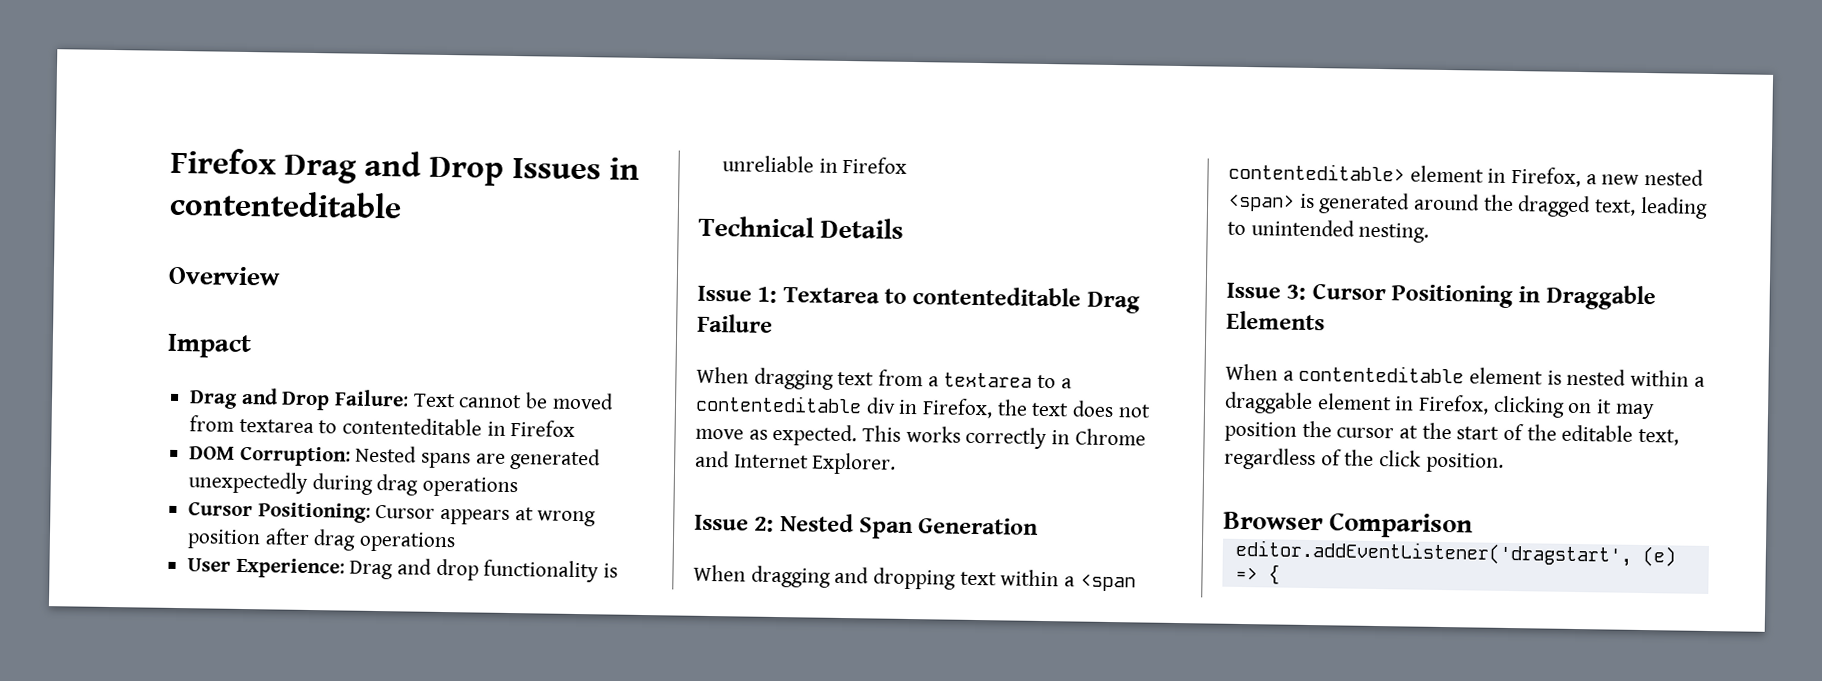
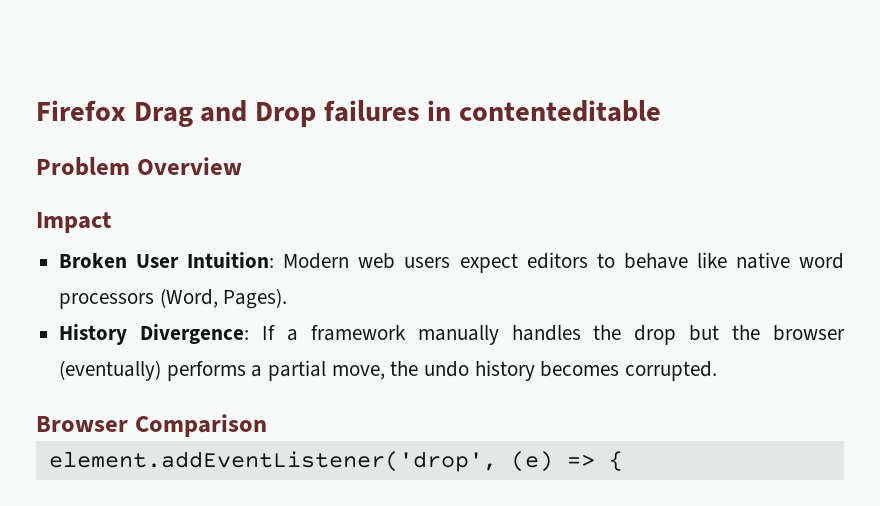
[512,158,601,180] Issues -> [323,100,420,122] failures
(402, 204) none -> [36,157,130,176] Problem
[189,387,614,411] [189,415,576,437] [189,445,602,471] [188,471,519,498] [188,502,597,527] [187,528,457,553] [187,557,619,583] [722,155,908,174] [698,215,905,239] [697,285,1140,314] [697,313,773,333] [696,366,1072,390] [695,394,1151,419] [695,423,1146,450] [695,450,897,475] [694,513,1039,540] [693,564,1136,592] [1228,162,1705,188] [1227,192,1708,219] [1227,219,1430,243] [1226,282,1656,311] [1226,310,1325,331] [1225,363,1705,387] [1224,391,1655,420] [1224,420,1680,446] [1224,447,1504,473] Drag and Drop Failure: Text cannot be moved from textarea to contenteditable in Firefox // DOM Corruption: Nested spans are generated unexpectedly during drag operations // Cursor Positioning: Cursor appears at wrong position after drag operations // User Experience: Drag and drop functionality is unreliable in Firefox // Technical Details // Issue 1: Textarea to contenteditable Drag Failure // When dragging text from a textarea to a contenteditable div in Firefox, the text does not move as expected. This works correctly in Chrome and Internet Explorer. // Issue 2: Nested Span Generation // When dragging and dropping text within a <span contenteditable> element in Firefox, a new nested <span> is generated around the dragged text, leading to unintended nesting. // Issue 3: Cursor Positioning in Draggable Elements // When a contenteditable element is nested within a draggable element in Firefox, clicking on it may position the cursor at the start of the editable text, regardless of the click position. -> [59,252,845,273] [59,288,288,309] [59,324,845,345] [59,360,718,381] Broken User Intuition: Modern web users expect editors to behave like native word processors (Word, Pages). // History Divergence: If a framework manually handles the drop but the browser (eventually) performs a partial move, the undo history becomes corrupted.
[1234,539,1632,567] editor.addEventListener('dragstart', -> [48,451,497,472] element.addEventListener('drop',

